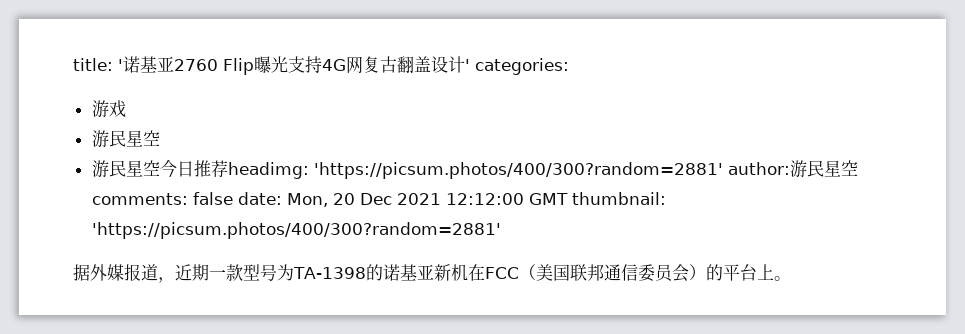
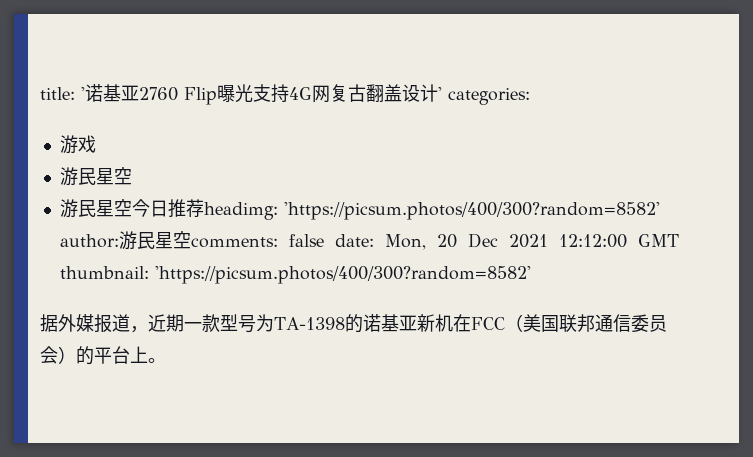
[313,162,723,179] 'https://picsum.photos/400/300?random=2881' -> [283,202,660,220] 'https://picsum.photos/400/300?random=8582'
[91,222,501,239] 'https://picsum.photos/400/300?random=2881' -> [154,266,531,284] 'https://picsum.photos/400/300?random=8582'

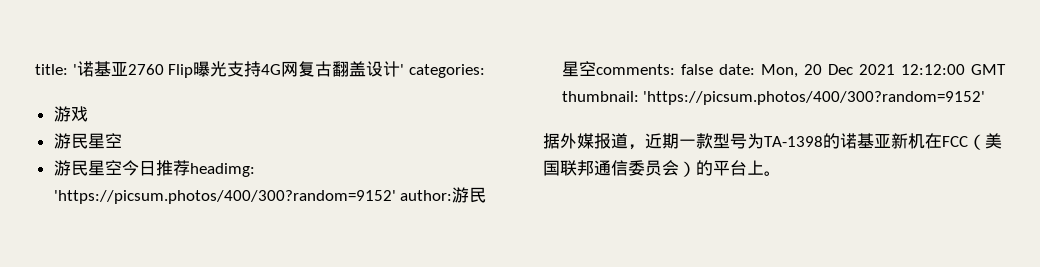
[283,202,660,220] 'https://picsum.photos/400/300?random=8582' -> [53,190,396,204] 'https://picsum.photos/400/300?random=9152'
[154,266,531,284] 'https://picsum.photos/400/300?random=8582' -> [643,91,986,105] 'https://picsum.photos/400/300?random=9152'

